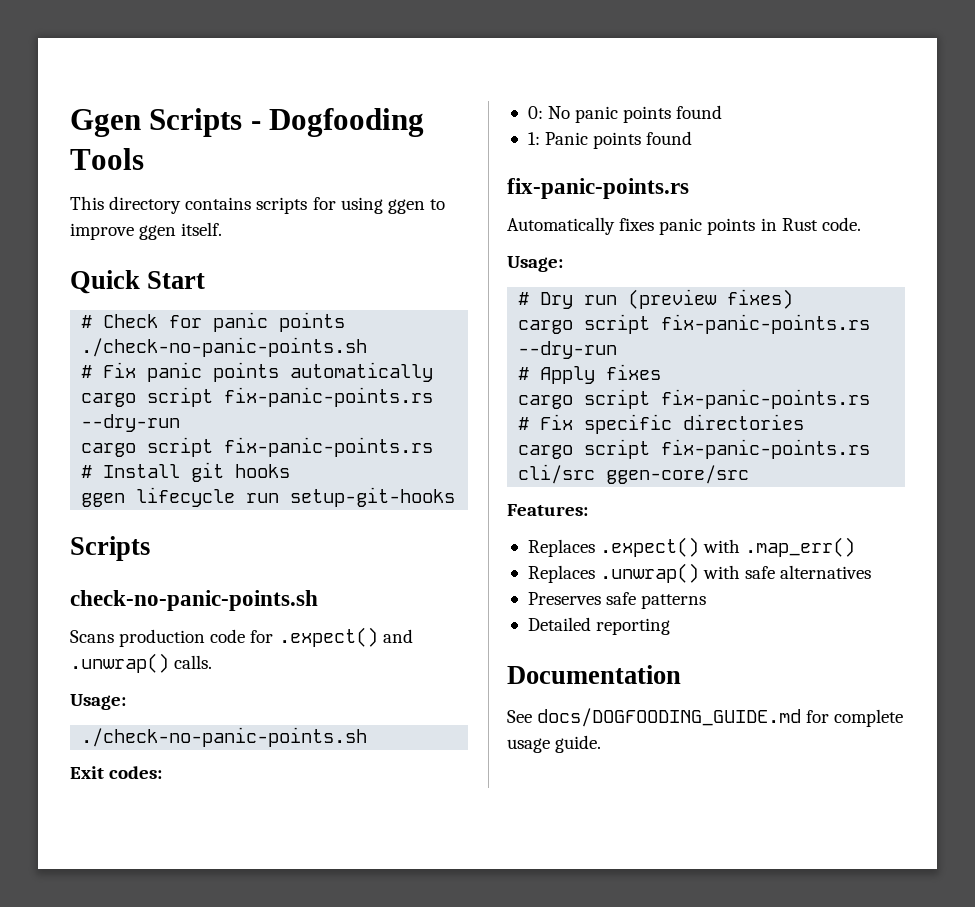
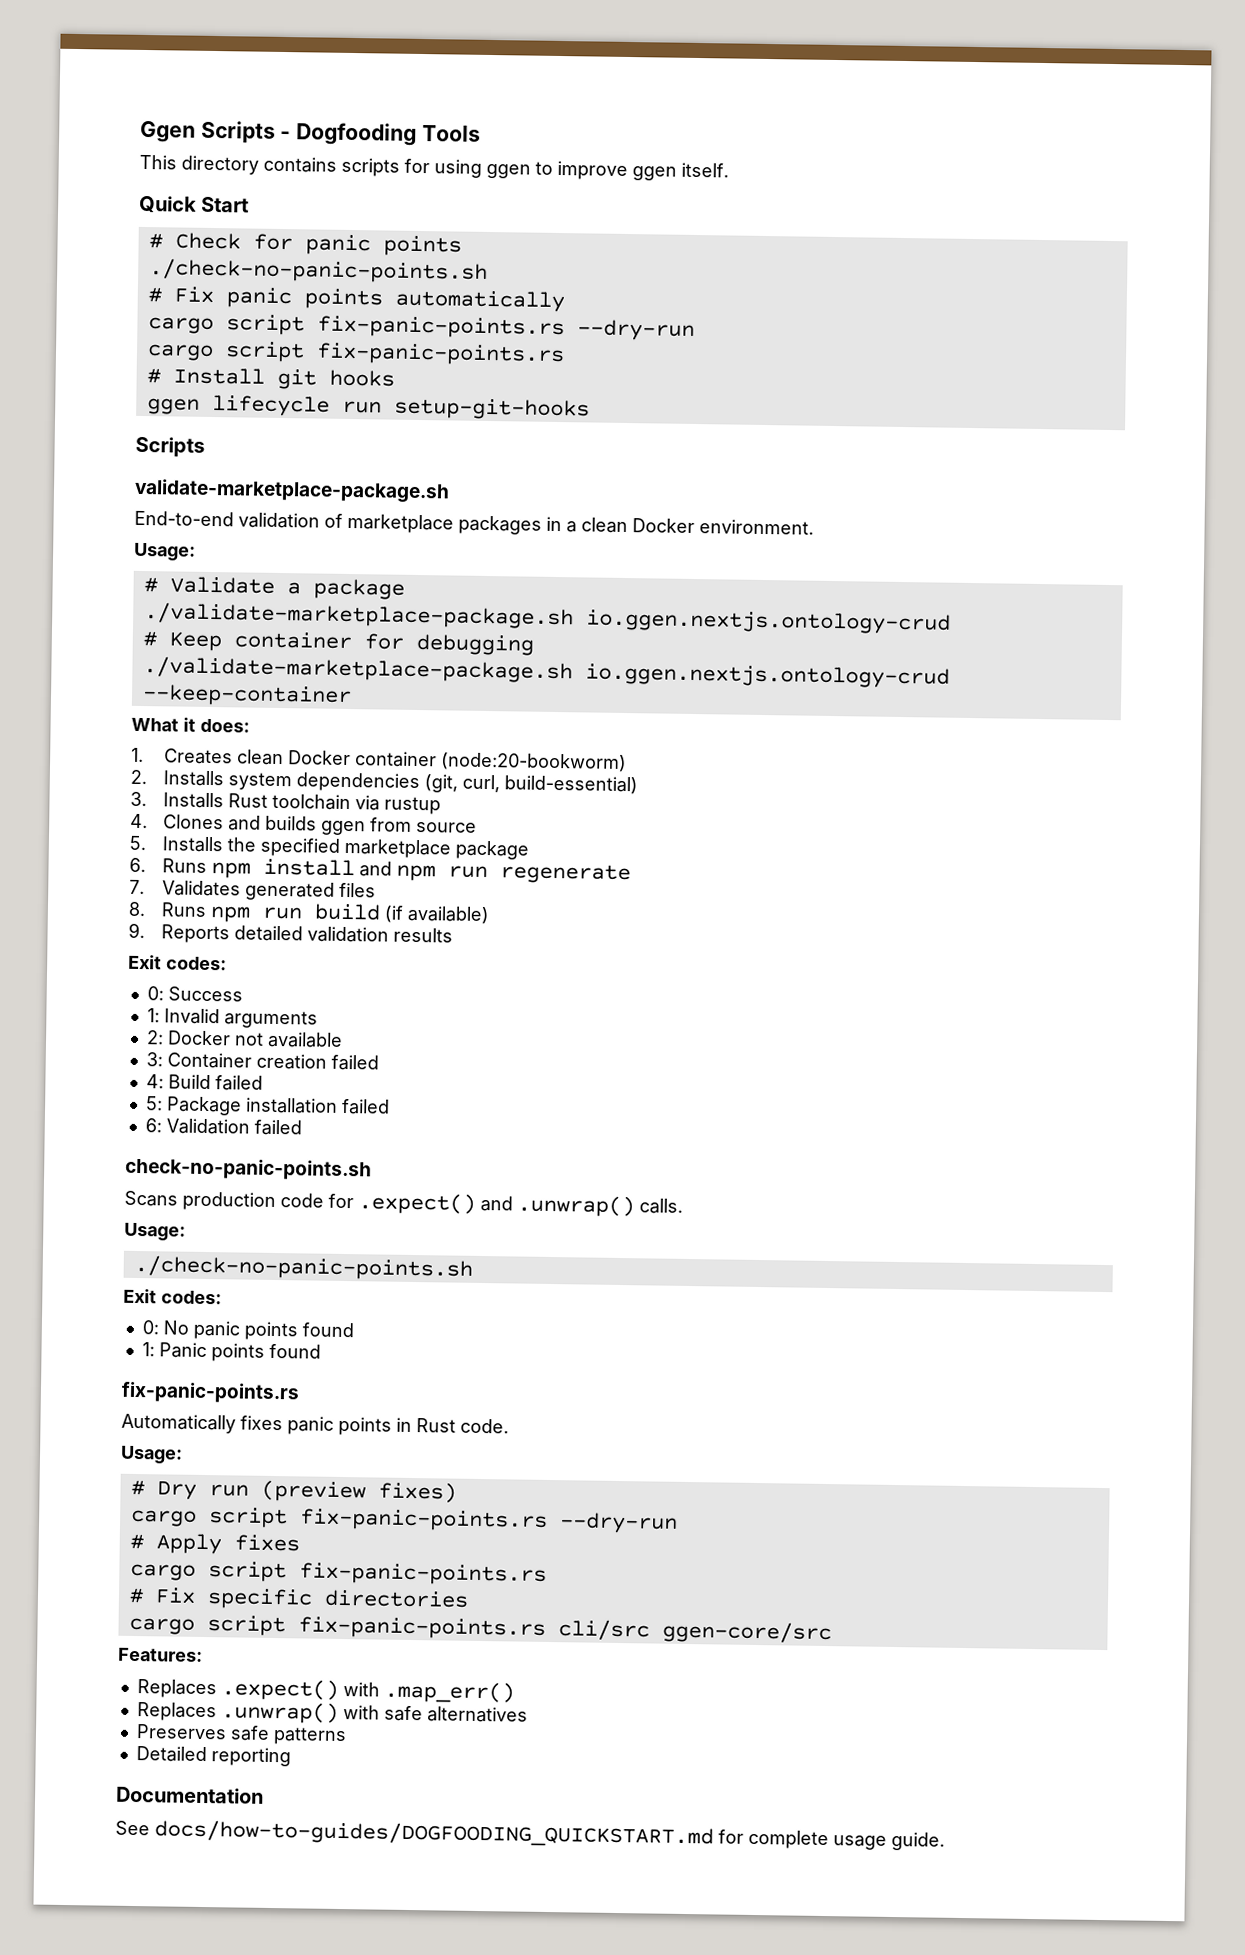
(150, 548) none -> [134,478,450,504] [134,510,814,535] [133,542,196,561] [143,576,405,600] [143,602,951,635] [142,631,534,656] [142,656,950,689] [141,684,352,708] [131,717,250,733] [131,747,627,773] [130,769,638,795] [130,791,441,815] [130,813,477,836] [129,835,529,860] [129,857,631,885] [129,879,376,901] [128,901,490,925] [128,922,453,944] [128,954,227,971] [146,986,243,1002] [146,1008,318,1029] [145,1030,343,1048] [145,1052,379,1071] [145,1074,263,1091] [145,1096,390,1116] [144,1118,302,1136] // validate-marketplace-package.sh // End-to-end validation of marketplace packages in a clean Docker environment. // Usage: // # Validate a package // ./validate-marketplace-package.sh io.ggen.nextjs.ontology-crud // # Keep container for debugging // ./validate-marketplace-package.sh io.ggen.nextjs.ontology-crud --keep-container // What it does: // 1. Creates clean Docker container (node:20-bookworm) // 2. Installs system dependencies (git, curl, build-essential) // 3. Installs Rust toolchain via rustup // 4. Clones and builds ggen from source // 5. Installs the specified marketplace package // 6. Runs npm install and npm run regenerate // 7. Validates generated files // 8. Runs npm run build (if available) // 9. Reports detailed validation results // Exit codes: // 0: Success // 1: Invalid arguments // 2: Docker not available // 3: Container creation failed // 4: Build failed // 5: Package installation failed // 6: Validation failed
[537,708,802,727] docs/DOGFOODING_GUIDE.md -> [154,1819,714,1849] docs/how-to-guides/DOGFOODING_QUICKSTART.md

